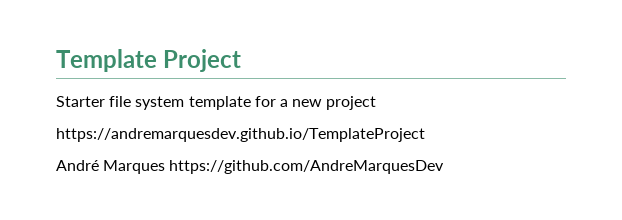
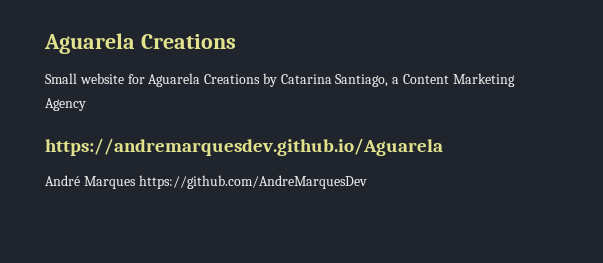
[56,49,242,72] [56,96,377,110] [56,128,425,142] Template Project // Starter file system template for a new project // https://andremarquesdev.github.io/TemplateProject -> [44,33,236,54] [45,73,515,87] [45,98,86,111] [45,138,443,156] Aguarela Creations // Small website for Aguarela Creations by Catarina Santiago, a Content Marketing Agency // https://andremarquesdev.github.io/Aguarela

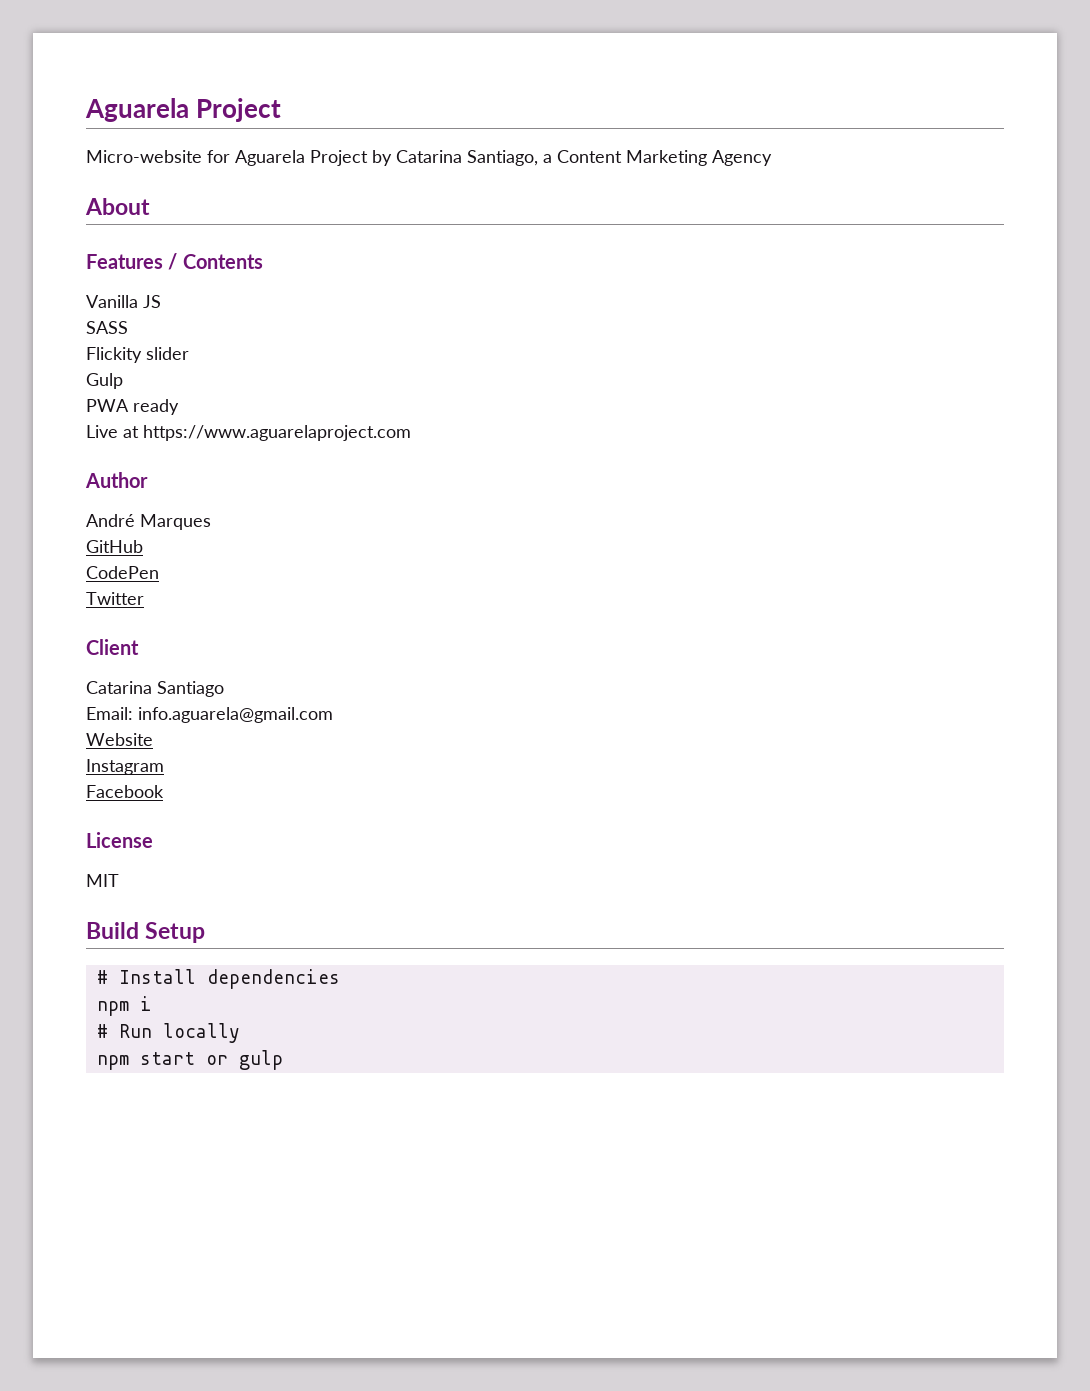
[44,33,236,54] [45,73,124,84] Aguarela Creations // Small website -> [85,98,281,122] [86,150,202,163] Aguarela Project // Micro-website
[204,74,261,84] Creations -> [310,150,368,166] Project
[45,138,443,156] [45,175,367,189] https://andremarquesdev.github.io/Aguarela // André Marques https://github.com/AndreMarquesDev -> [85,198,150,215] [86,253,263,270] [86,295,161,308] [86,321,128,334] [86,347,189,363] [86,373,123,389] [86,399,179,415] [86,425,411,441] [85,472,148,488] [86,514,211,530] [86,540,143,553] [86,566,159,579] [86,592,144,605] [86,639,139,655] [86,681,224,697] [86,707,333,723] [86,733,153,746] [86,759,164,775] [86,785,164,798] [86,832,153,848] [86,874,119,887] [86,922,206,943] [96,969,340,989] [96,996,152,1016] [96,1023,240,1043] [96,1050,283,1070] About // Features / Contents // Vanilla JS // SASS // Flickity slider // Gulp // PWA ready // Live at https://www.aguarelaproject.com // Author // André Marques // GitHub // CodePen // Twitter // Client // Catarina Santiago // Email: info.aguarela@gmail.com // Website // Instagram // Facebook // License // MIT // Build Setup // # Install dependencies // npm i // # Run locally // npm start or gulp

